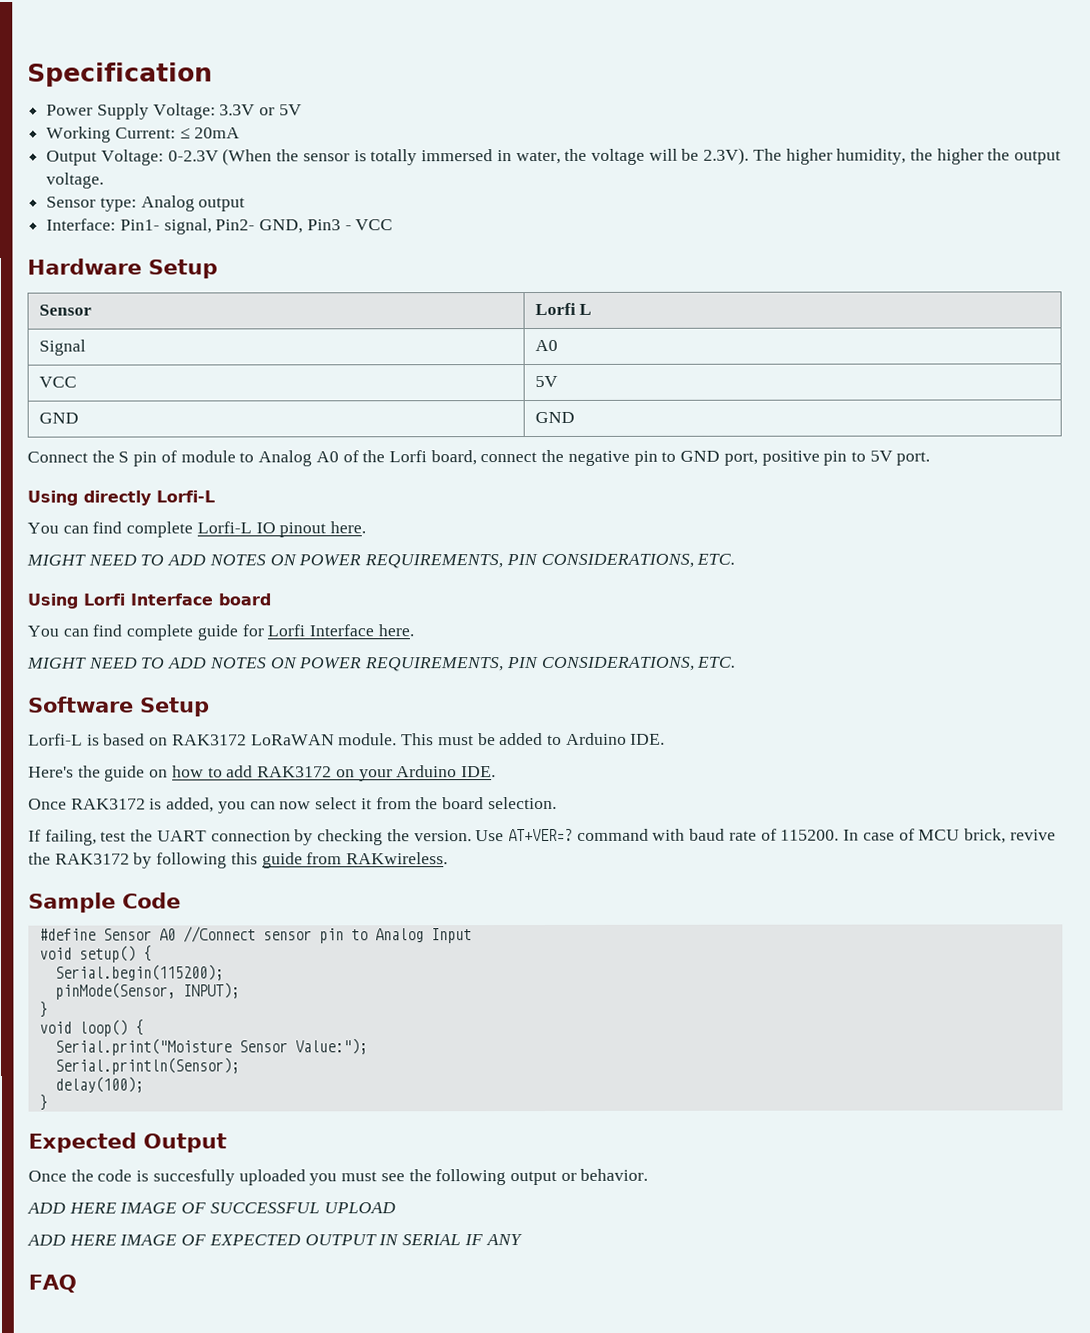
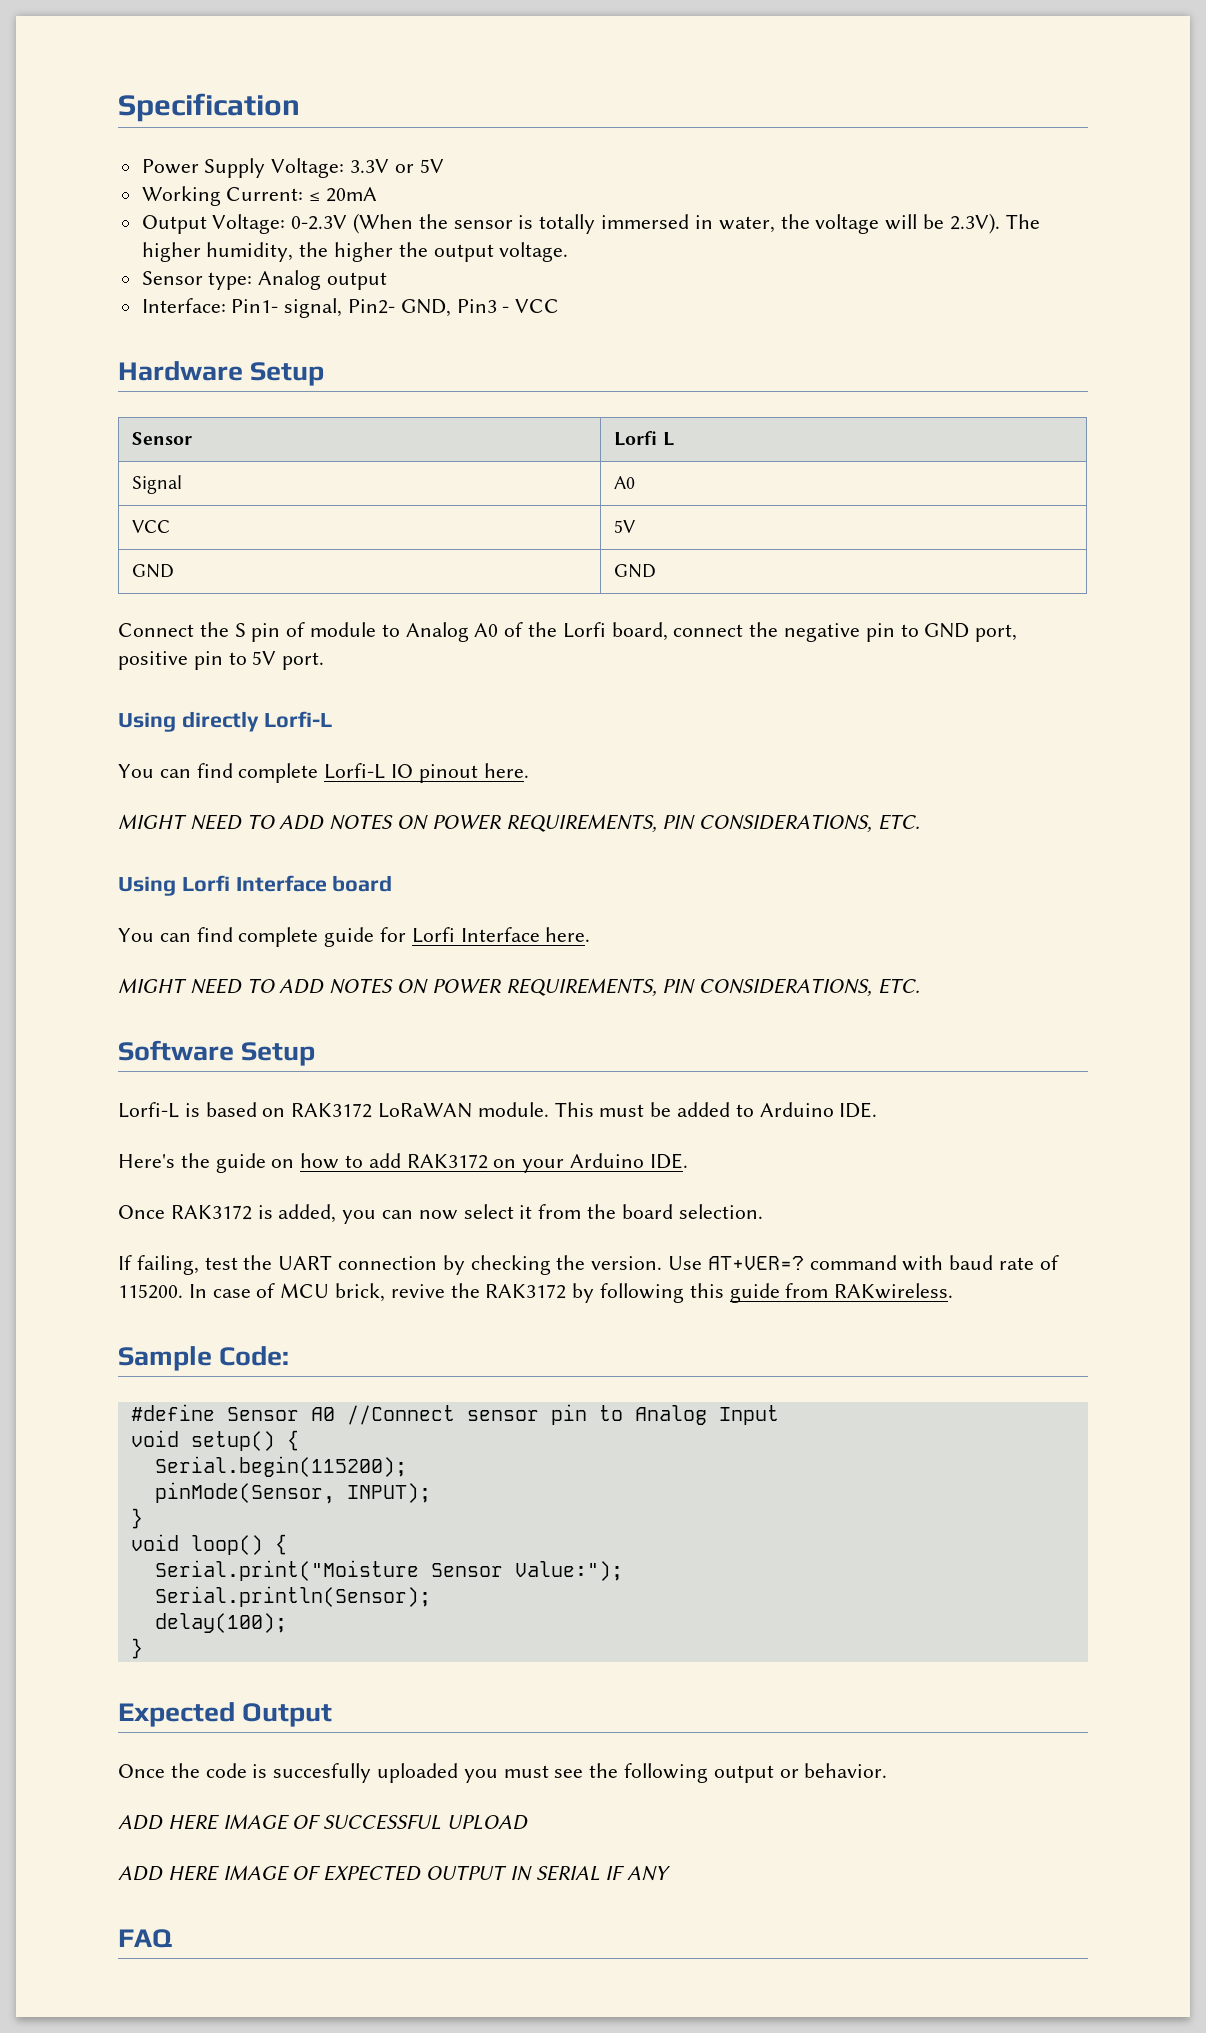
[122,892,181,909] Code -> [219,1346,290,1366] Code:

